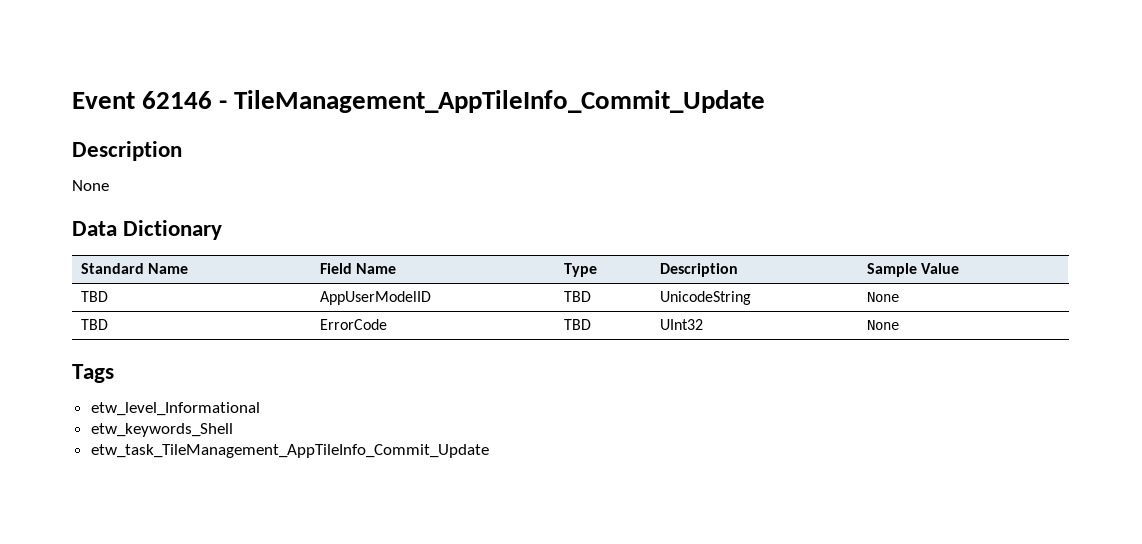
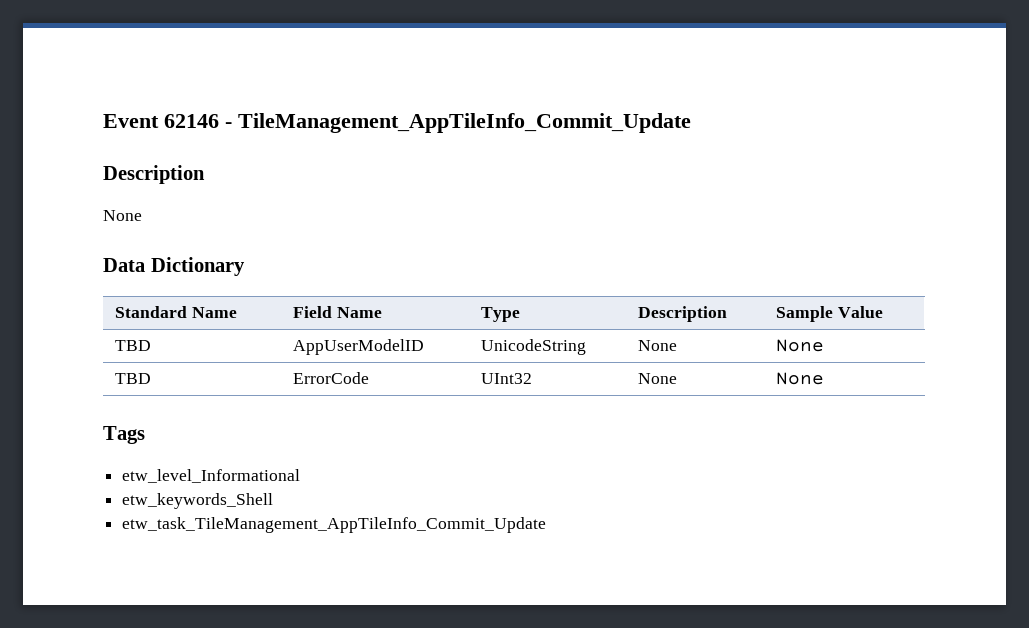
[563,291,591,302] [659,291,751,305] TBD | UnicodeString -> [481,339,587,355] [638,340,678,351] UnicodeString | None
[563,319,591,330] [659,319,703,330] TBD | UInt32 -> [481,373,533,384] [638,373,678,384] UInt32 | None

